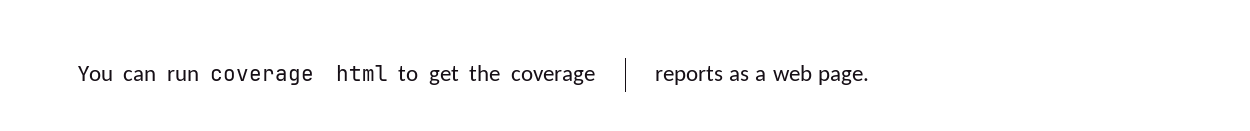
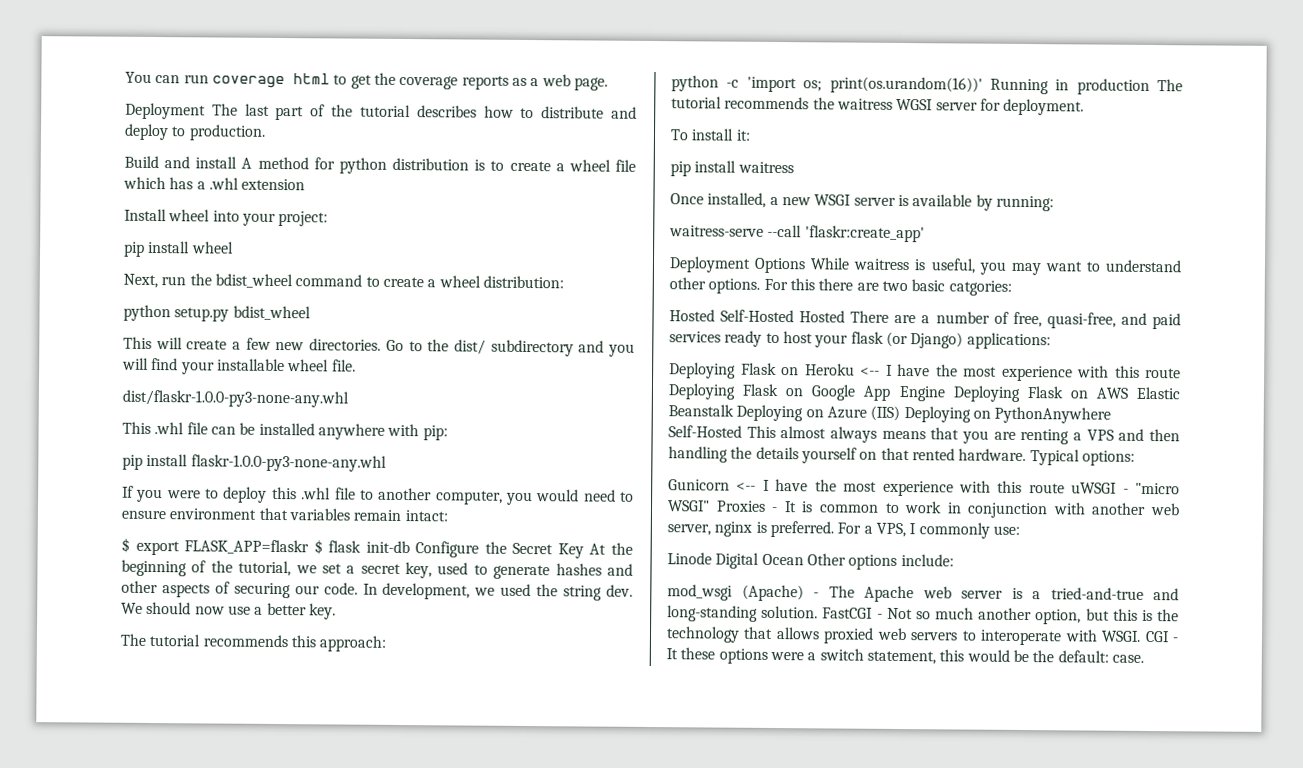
(869, 77) none -> [125,102,637,121] [124,123,266,141] [124,155,636,174] [123,176,306,191] [124,208,329,227] [124,240,234,257] [123,273,564,289] [123,304,311,322] [123,336,635,357] [122,357,356,375] [122,389,349,408] [122,421,448,441] [122,453,387,472] [122,485,634,506] [121,507,448,522] [121,537,634,559] [121,559,633,580] [121,580,633,601] [121,601,336,620] [120,633,387,652] [671,75,1183,95] [671,96,1085,116] [670,128,751,141] [670,160,794,177] [670,192,1054,212] [669,224,925,243] [669,256,1182,276] [669,277,1012,296] [669,309,1181,330] [669,330,1051,350] [669,362,1181,382] [668,383,1180,402] [668,404,1112,424] [668,425,1180,445] [668,446,1135,466] [668,478,1180,497] [667,500,1180,519] [667,520,1020,539] [667,552,954,570] [667,584,1179,603] [667,605,1179,625] [666,626,1178,646] [666,647,1144,665] // Deployment The last part of the tutorial describes how to distribute and deploy to production. // Build and install A method for python distribution is to create a wheel file which has a .whl extension // Install wheel into your project: // pip install wheel // Next, run the bdist_wheel command to create a wheel distribution: // python setup.py bdist_wheel // This will create a few new directories. Go to the dist/ subdirectory and you will find your installable wheel file. // dist/flaskr-1.0.0-py3-none-any.whl // This .whl file can be installed anywhere with pip: // pip install flaskr-1.0.0-py3-none-any.whl // If you were to deploy this .whl file to another computer, you would need to ensure environment that variables remain intact: // $ export FLASK_APP=flaskr $ flask init-db Configure the Secret Key At the beginning of the tutorial, we set a secret key, used to generate hashes and other aspects of securing our code. In development, we used the string dev. We should now use a better key. // The tutorial recommends this approach: // python -c 'import os; print(os.urandom(16))' Running in production The tutorial recommends the waitress WGSI server for deployment. // To install it: // pip install waitress // Once installed, a new WSGI server is available by running: // waitress-serve --call 'flaskr:create_app' // Deployment Options While waitress is useful, you may want to understand other options. For this there are two basic catgories: // Hosted Self-Hosted Hosted There are a number of free, quasi-free, and paid services ready to host your flask (or Django) applications: // Deploying Flask on Heroku <-- I have the most experience with this route Deploying Flask on Google App Engine Deploying Flask on AWS Elastic Beanstalk Deploying on Azure (IIS) Deploying on PythonAnywhere Self-Hosted This almost always means that you are renting a VPS and then handling the details yourself on that rented hardware. Typical options: // Gunicorn <-- I have the most experience with this route uWSGI - "micro WSGI" Proxies - It is common to work in conjunction with another web server, nginx is preferred. For a VPS, I commonly use: // Linode Digital Ocean Other options include: // mod_wsgi (Apache) - The Apache web server is a tried-and-true and long-standing solution. FastCGI - Not so much another option, but this is the technology that allows proxied web servers to interoperate with WSGI. CGI - It these options were a switch statement, this would be the default: case.

